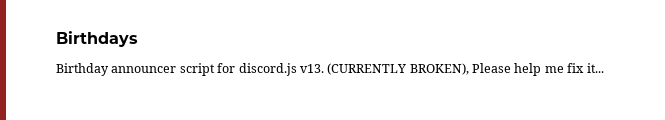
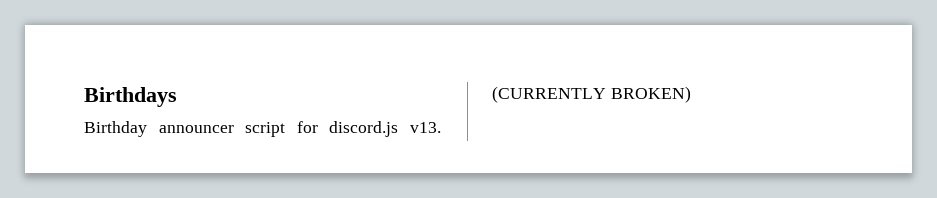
[409,63,604,76] BROKEN), Please help me fix it... -> [610,86,691,103] BROKEN)

